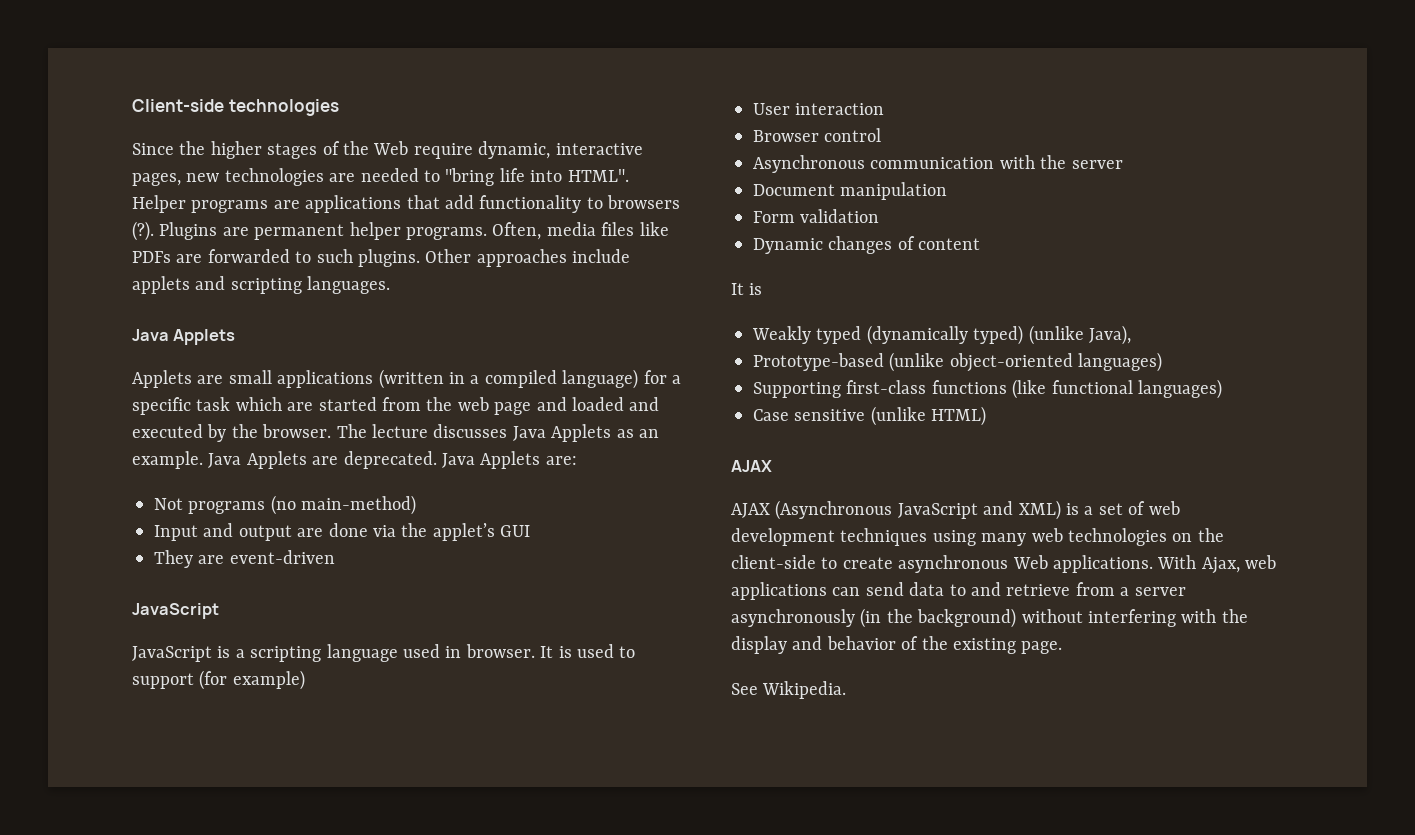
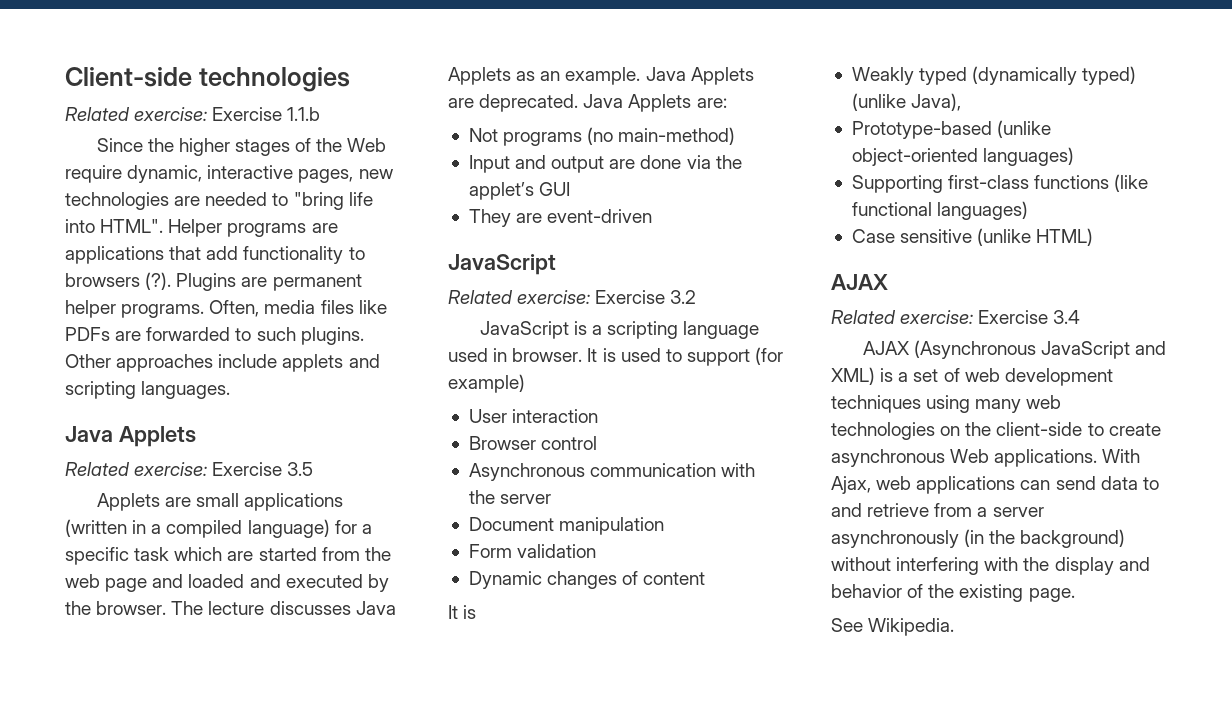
(339, 107) none -> [65,107,321,121] // Related exercise: Exercise 1.1.b
(236, 337) none -> [65,462,314,476] // Related exercise: Exercise 3.5
(219, 611) none -> [448,290,697,304] // Related exercise: Exercise 3.2
(772, 466) none -> [831,310,1081,324] // Related exercise: Exercise 3.4

